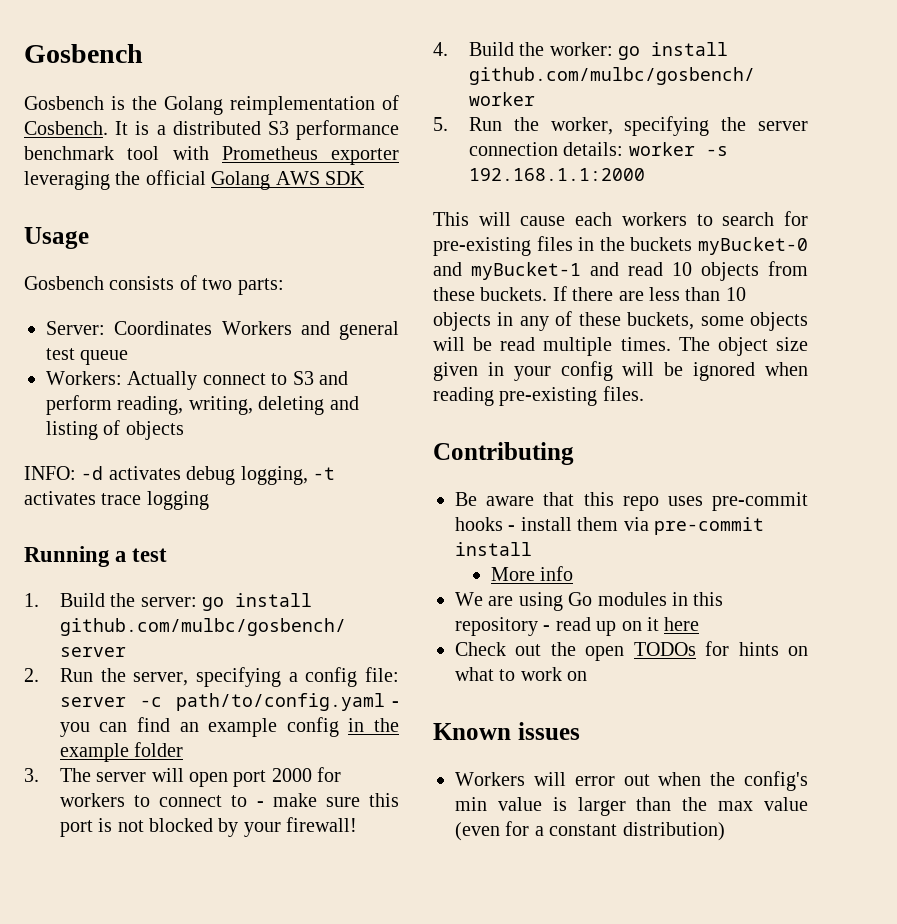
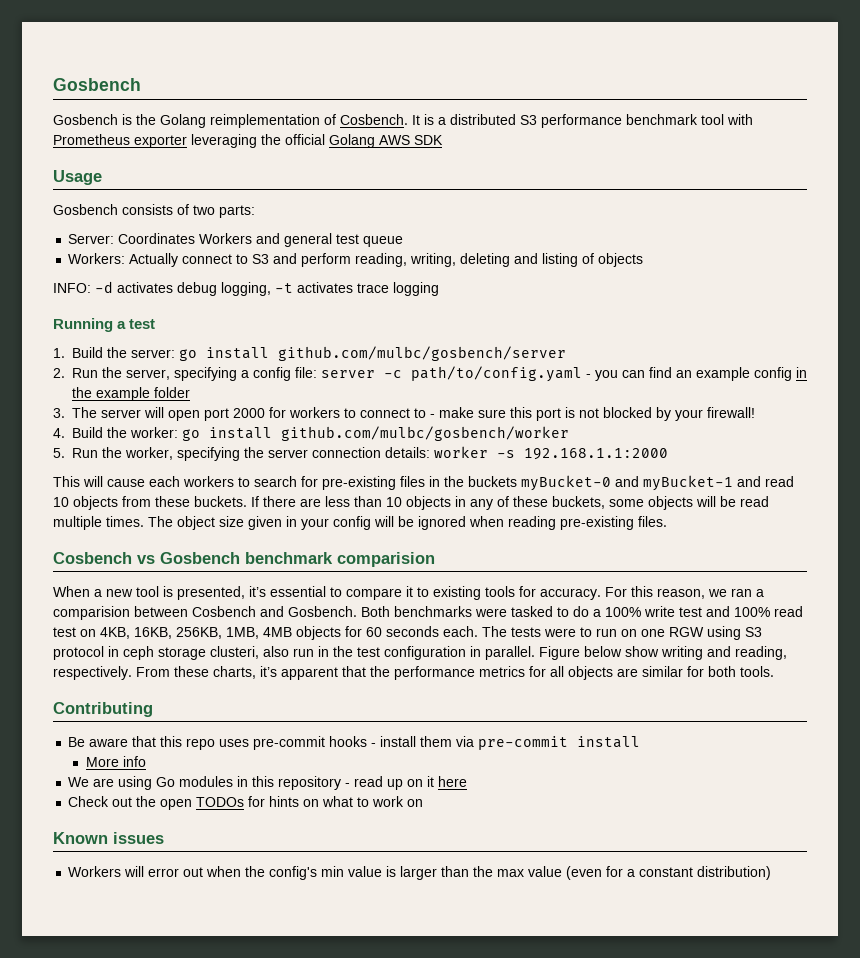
(644, 393) none -> [53,552,435,567] [53,586,764,600] [53,606,803,620] [53,626,762,640] [53,646,787,660] [53,666,774,680] // Cosbench vs Gosbench benchmark comparision // When a new tool is presented, it’s essential to compare it to existing tools for accuracy. For this reason, we ran a comparision between Cosbench and Gosbench. Both benchmarks were tasked to do a 100% write test and 100% read test on 4KB, 16KB, 256KB, 1MB, 4MB objects for 60 seconds each. The tests were to run on one RGW using S3 protocol in ceph storage clusteri, also run in the test configuration in parallel. Figure below show writing and reading, respectively. From these charts, it’s apparent that the performance metrics for all objects are similar for both tools.

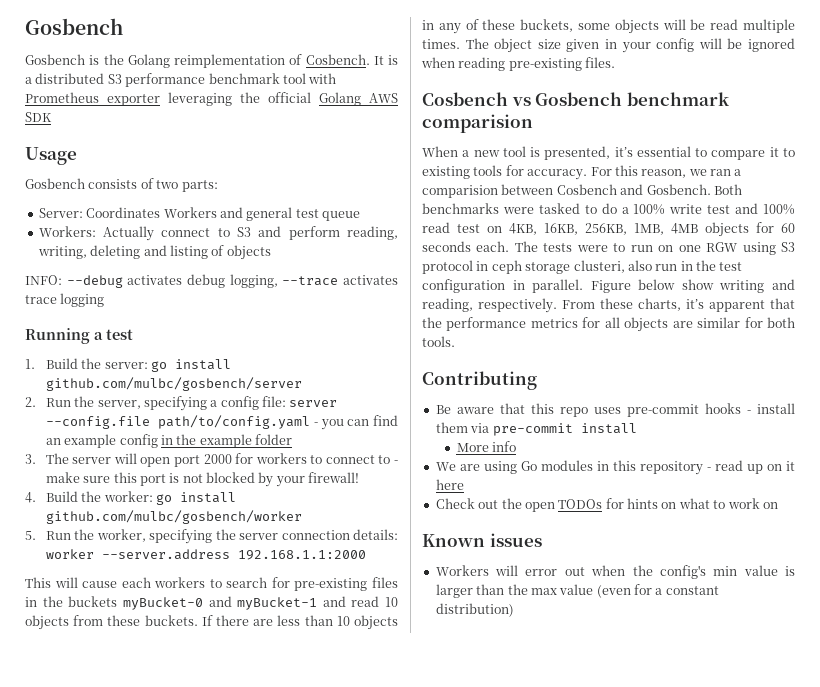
[95,281,113,293] -d -> [66,275,123,288] --debug
[275,283,293,293] -t -> [282,276,339,286] --trace
[384,370,402,378] -c -> [45,416,150,429] --config.file
[497,450,515,458] -s -> [101,549,230,560] --server.address

